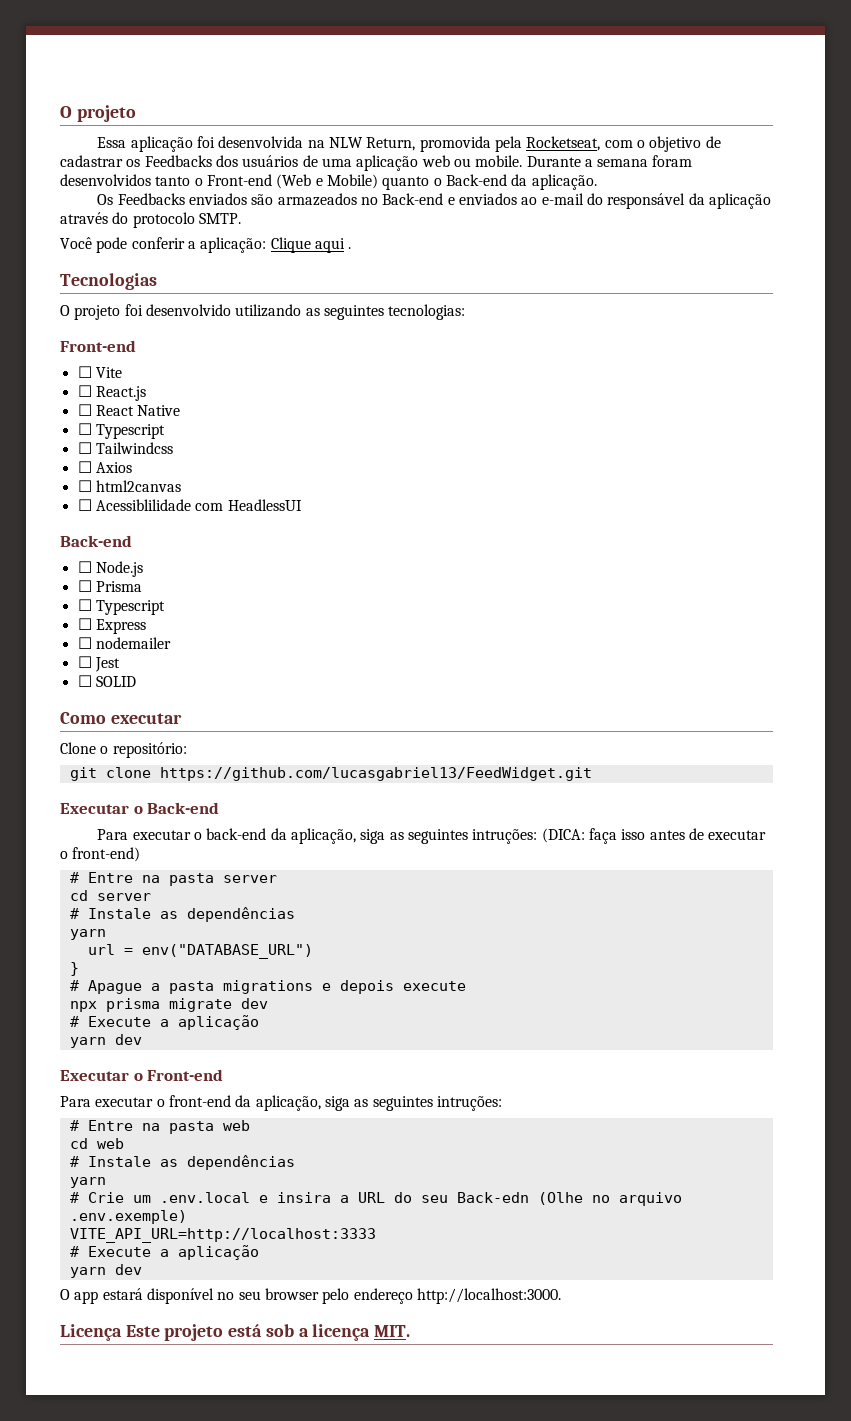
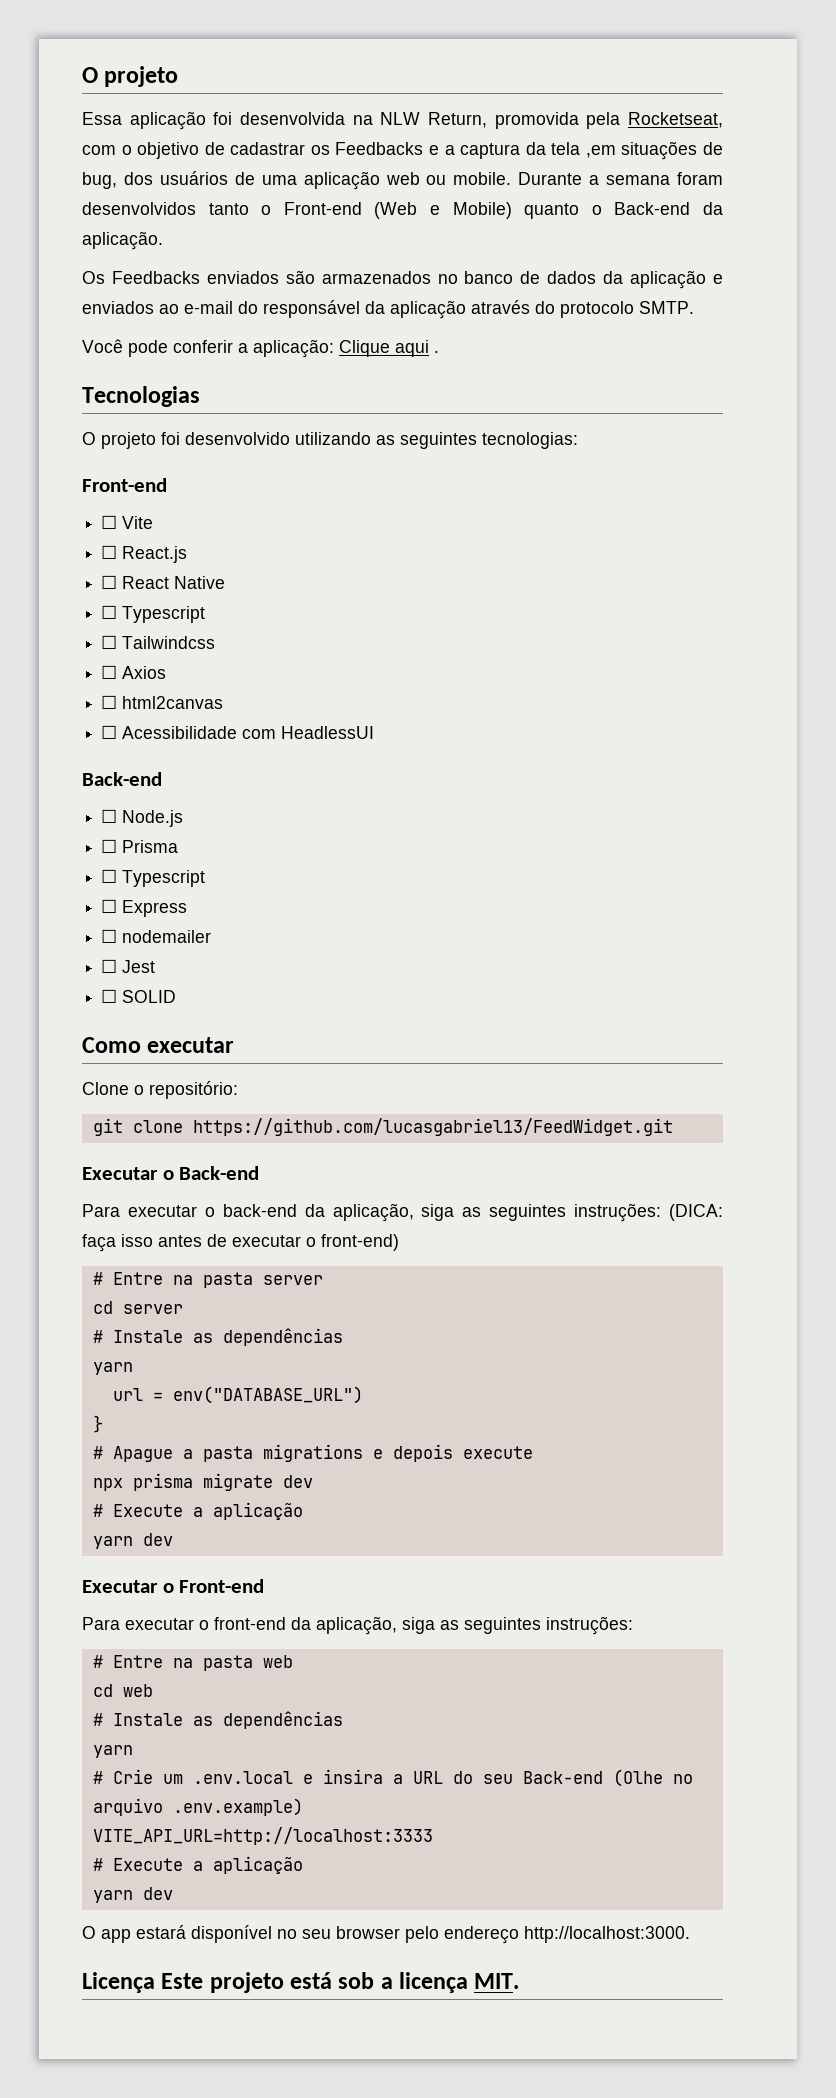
(212, 161) none -> [429,141,723,160] [82,172,117,189] e a captura da tela ,em situações de bug,
[277,193,444,206] armazeados no Back-end -> [321,270,707,289] armazenados no banco de dados da aplicação
[95,499,191,511] Acessiblilidade -> [122,726,238,739] Acessibilidade
[472,829,538,844] intruções: -> [574,1203,662,1222] instruções:
[436,1096,502,1111] intruções: -> [546,1616,633,1635] instruções:
[456,1192,529,1203] Back-edn -> [522,1771,603,1784] Back-end
[69,1210,187,1224] .env.exemple) -> [172,1798,303,1816] .env.example)

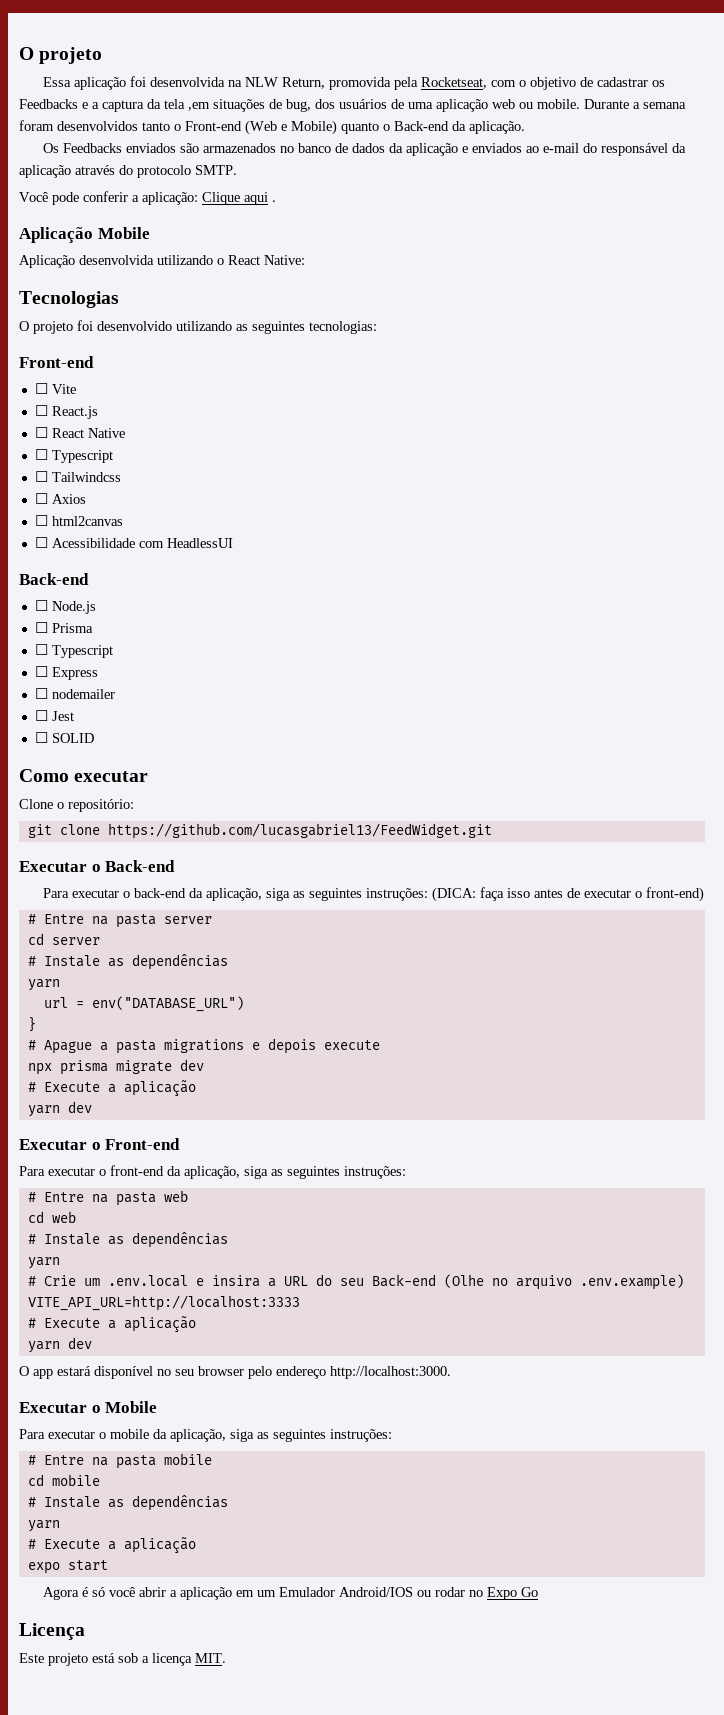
(439, 352) none -> [19,227,150,243] [19,255,305,268] // Aplicação Mobile // Aplicação desenvolvida utilizando o React Native:
(690, 1934) none -> [19,1401,158,1413] [19,1429,392,1442] [27,1453,212,1469] [27,1474,100,1486] [27,1495,228,1511] [27,1520,60,1532] [27,1537,196,1554] [27,1560,108,1574] [43,1587,539,1600] // Executar o Mobile // Para executar o mobile da aplicação, siga as seguintes instruções: // # Entre na pasta mobile // cd mobile // # Instale as dependências // yarn // # Execute a aplicação // expo start // Agora é só você abrir a aplicação em um Emulador Android/IOS ou rodar no Expo Go
(155, 1982) none -> (85, 1631) //

